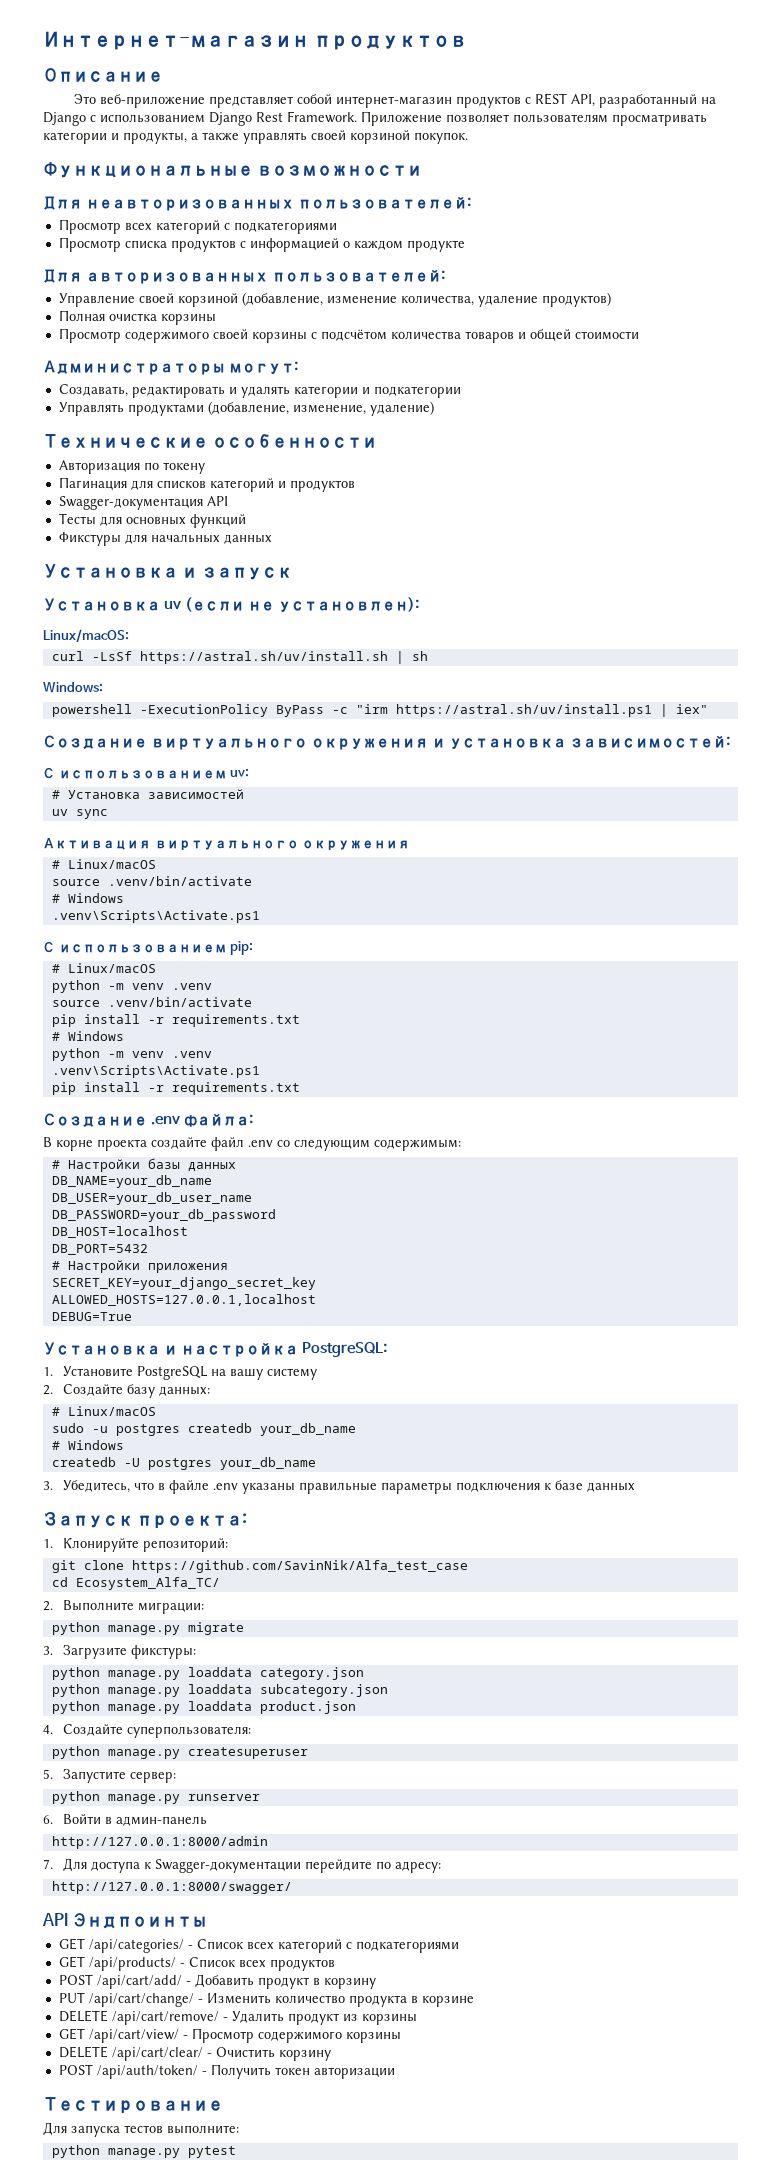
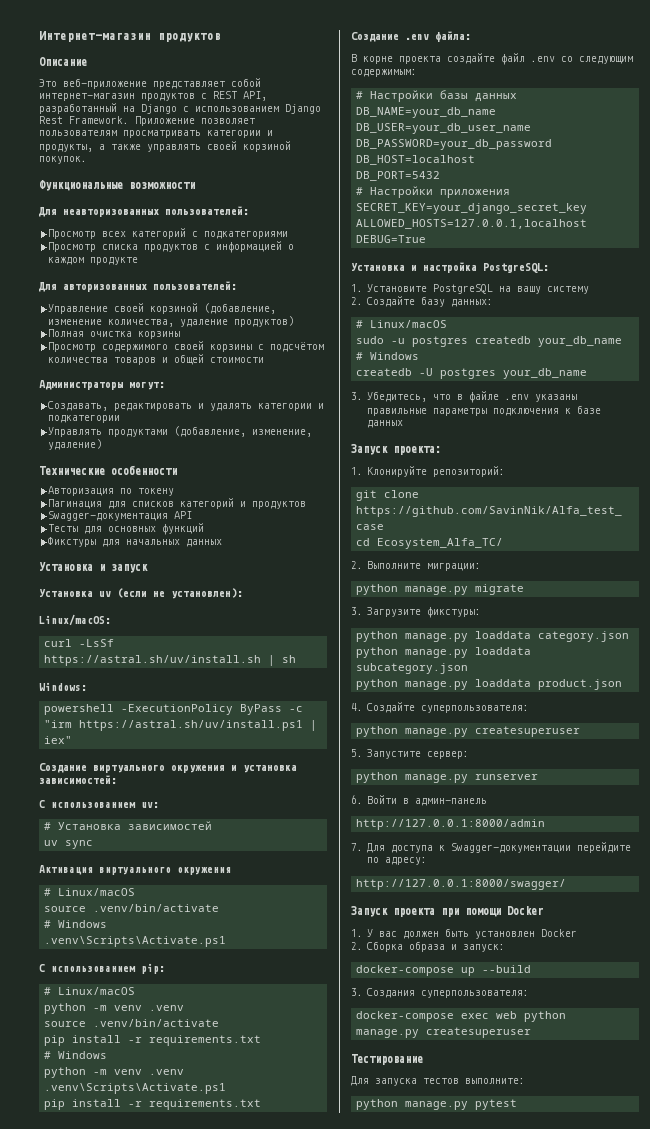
[42,1913,208,1929] [58,1938,459,1953] [58,1956,335,1971] [58,1974,376,1989] [58,1992,474,2007] [58,2010,417,2025] [58,2028,401,2043] [58,2046,331,2061] [58,2064,395,2079] API Эндпоинты // GET /api/categories/ - Список всех категорий с подкатегориями // GET /api/products/ - Список всех продуктов // POST /api/cart/add/ - Добавить продукт в корзину // PUT /api/cart/change/ - Изменить количество продукта в корзине // DELETE /api/cart/remove/ - Удалить продукт из корзины // GET /api/cart/view/ - Просмотр содержимого корзины // DELETE /api/cart/clear/ - Очистить корзину // POST /api/auth/token/ - Получить токен авторизации -> [351,906,543,917] [351,928,578,939] [351,941,506,952] [356,965,532,976] [351,988,530,998] [356,1011,567,1022] [356,1027,532,1038] Запуск проекта при помощи Docker // 1. У вас должен быть установлен Docker // 2. Сборка образа и запуск: // docker-compose up --build // 3. Создания суперпользователя: // docker-compose exec web python manage.py createsuperuser

